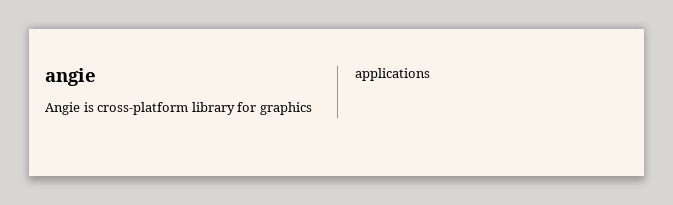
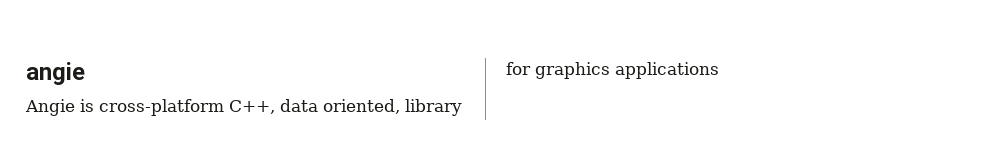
(189, 108) none -> [229,99,400,114] C++, data oriented,

